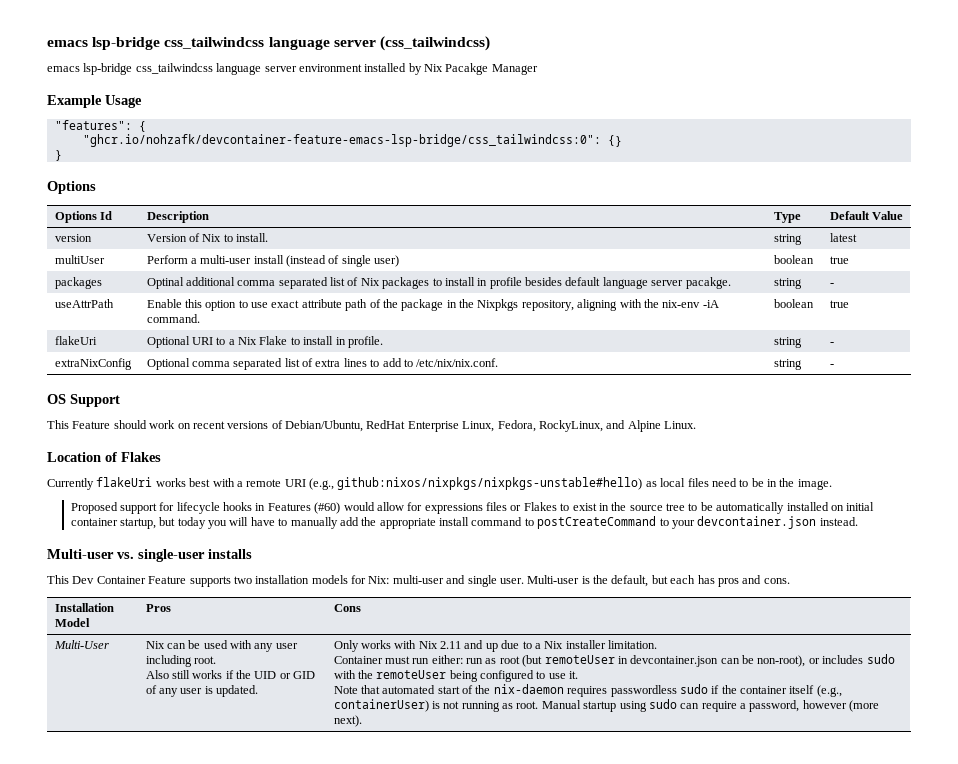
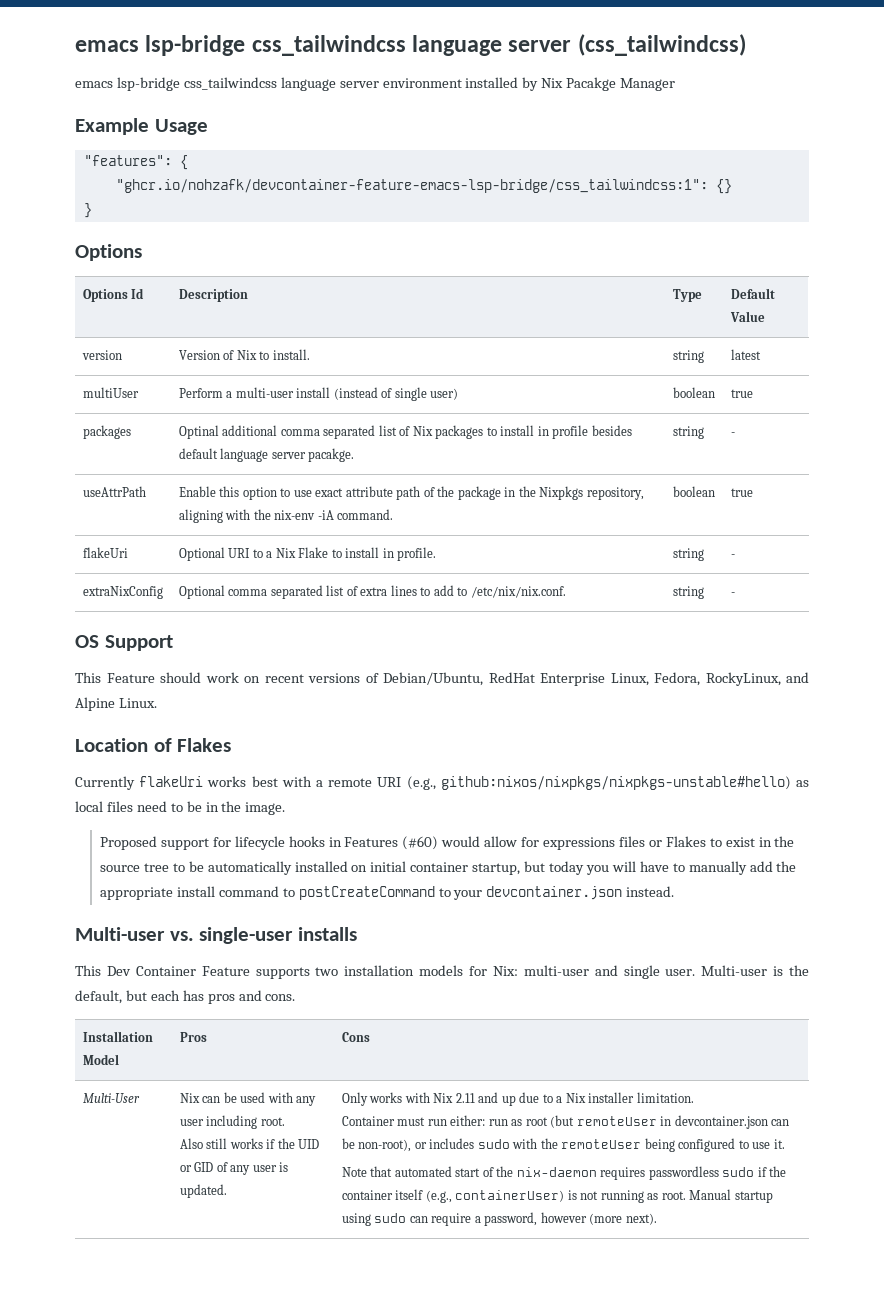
[82,134,601,147] "ghcr.io/nohzafk/devcontainer-feature-emacs-lsp-bridge/css_tailwindcss:0": -> [115,179,708,193] "ghcr.io/nohzafk/devcontainer-feature-emacs-lsp-bridge/css_tailwindcss:1":

